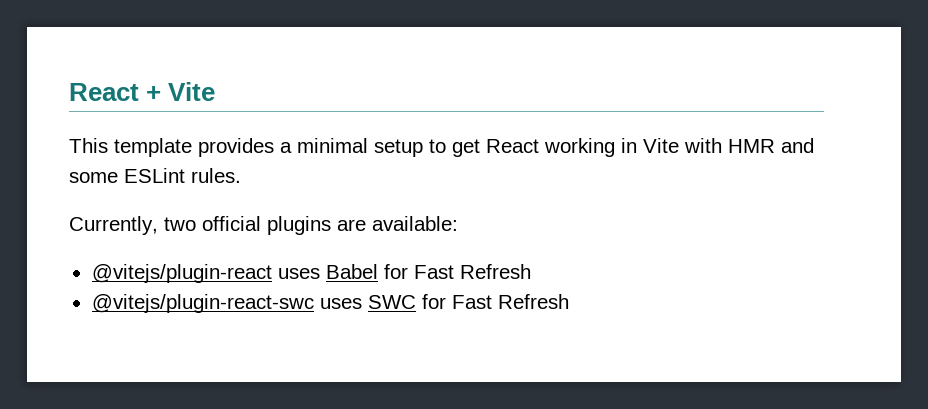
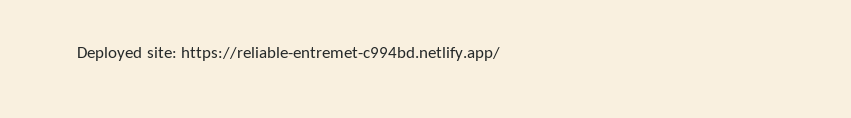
[69,82,216,101] [69,138,814,157] [69,168,241,183] [69,216,458,235] [91,264,531,283] [91,294,569,313] React + Vite // This template provides a minimal setup to get React working in Vite with HMR and some ESLint rules. // Currently, two official plugins are available: // @vitejs/plugin-react uses Babel for Fast Refresh // @vitejs/plugin-react-swc uses SWC for Fast Refresh -> [77,47,501,61] Deployed site: https://reliable-entremet-c994bd.netlify.app/

